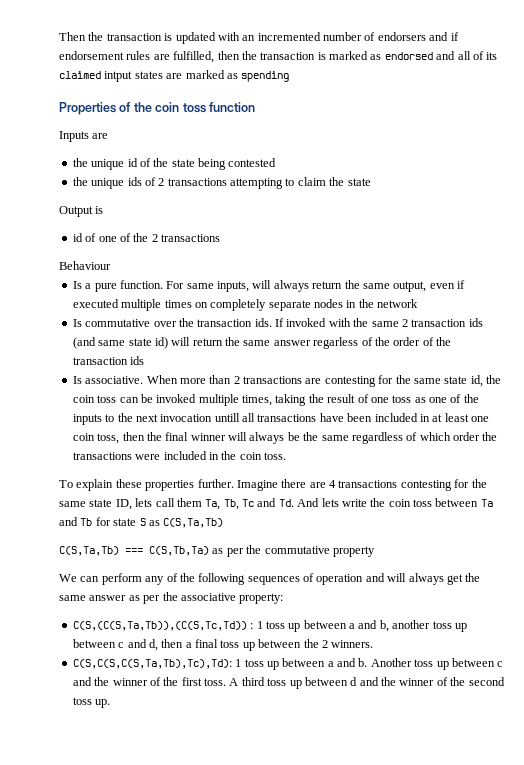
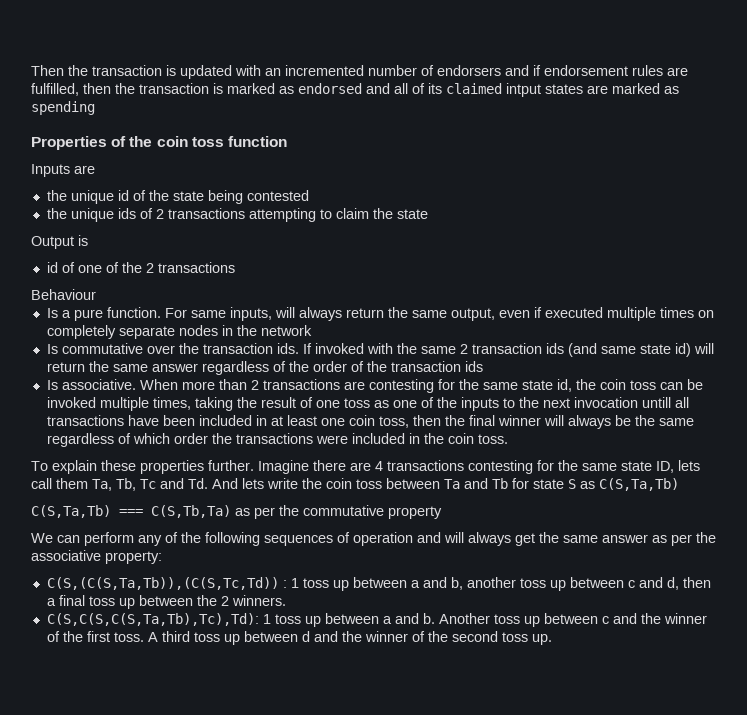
[313,337,359,349] regarless -> [201,361,269,375] regardless

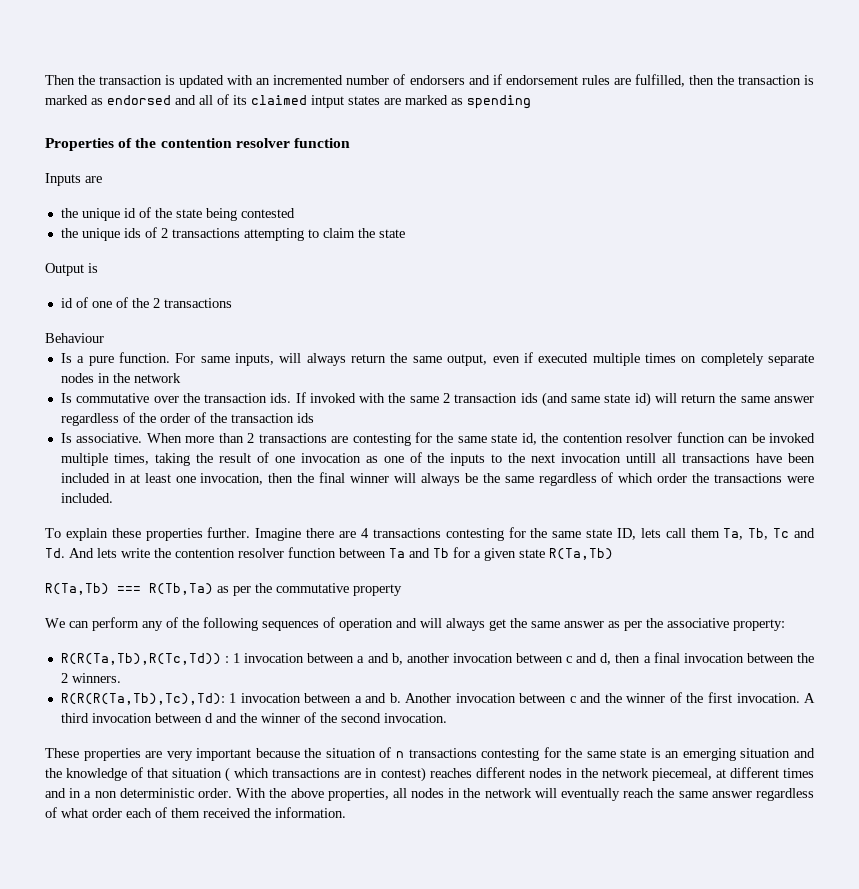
[156,136,224,147] coin toss -> [160,138,290,148] contention resolver
[599,379,656,390] coin toss -> [562,432,725,443] contention resolver function
[343,398,370,408] toss -> [300,453,361,463] invocation
[348,415,409,428] coin toss, -> [200,473,264,485] invocation,
[351,433,508,444] included in the coin toss. -> [60,493,113,503] included.
[326,478,382,489] coin toss -> [175,547,336,558] contention resolver function
[533,478,679,491] [31,505,231,518] state S as C(S,Ta,Tb) // C(S,Ta,Tb) === C(S,Tb,Ta) -> [474,548,613,561] [45,583,213,595] a given state R(Ta,Tb) // R(Ta,Tb) === R(Tb,Ta)
[46,577,279,590] C(S,(C(S,Ta,Tb)),(C(S,Tc,Td)) -> [60,653,221,665] R(R(Ta,Tb),R(Tc,Td))
[302,578,349,591] toss up -> [244,653,305,663] invocation
[519,578,566,591] toss up -> [452,653,513,663] invocation
[88,596,135,609] toss up -> [683,653,744,663] invocation
[46,613,321,627] C(S,C(S,C(S,Ta,Tb),Tc),Td): 1 toss up -> [60,693,301,705] R(R(R(Ta,Tb),Tc),Td): 1 invocation
[493,614,540,627] toss up -> [455,693,516,703] invocation
[113,632,144,642] toss. -> [736,693,800,703] invocation.
[193,632,240,645] toss up -> [91,713,152,723] invocation
[501,632,552,645] toss up. -> [383,713,447,723] [45,747,815,761] [45,767,814,782] [45,788,814,801] [45,807,346,818] invocation. // These properties are very important because the situation of n transactions contesting for the same state is an emerging situation and the knowledge of that situation ( which transactions are in contest) reaches different nodes in the network piecemeal, at different times and in a non deterministic order. With the above properties, all nodes in the network will eventually reach the same answer regardless of what order each of them received the information.

